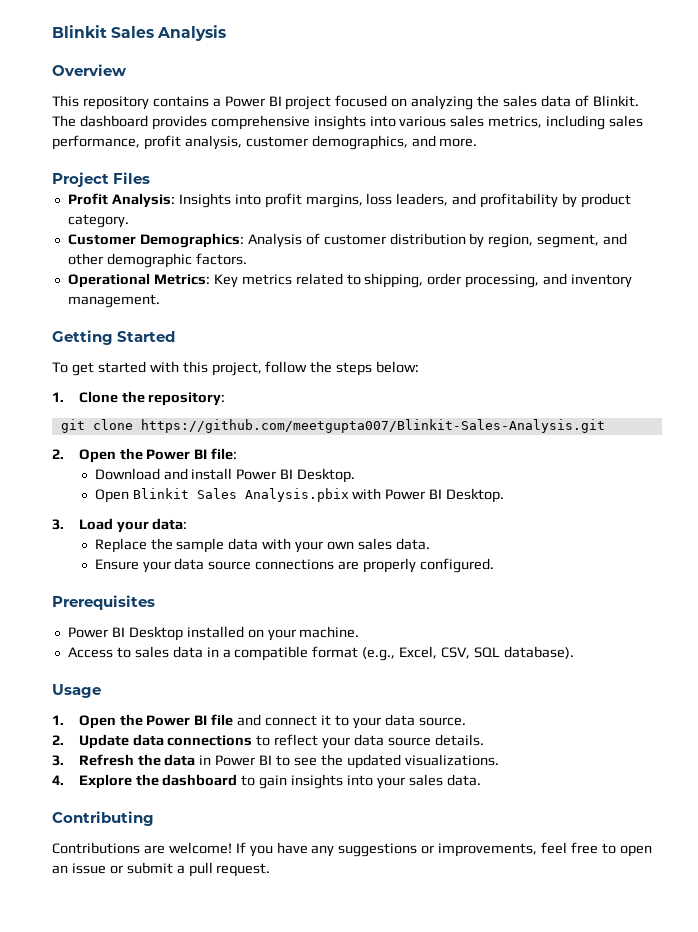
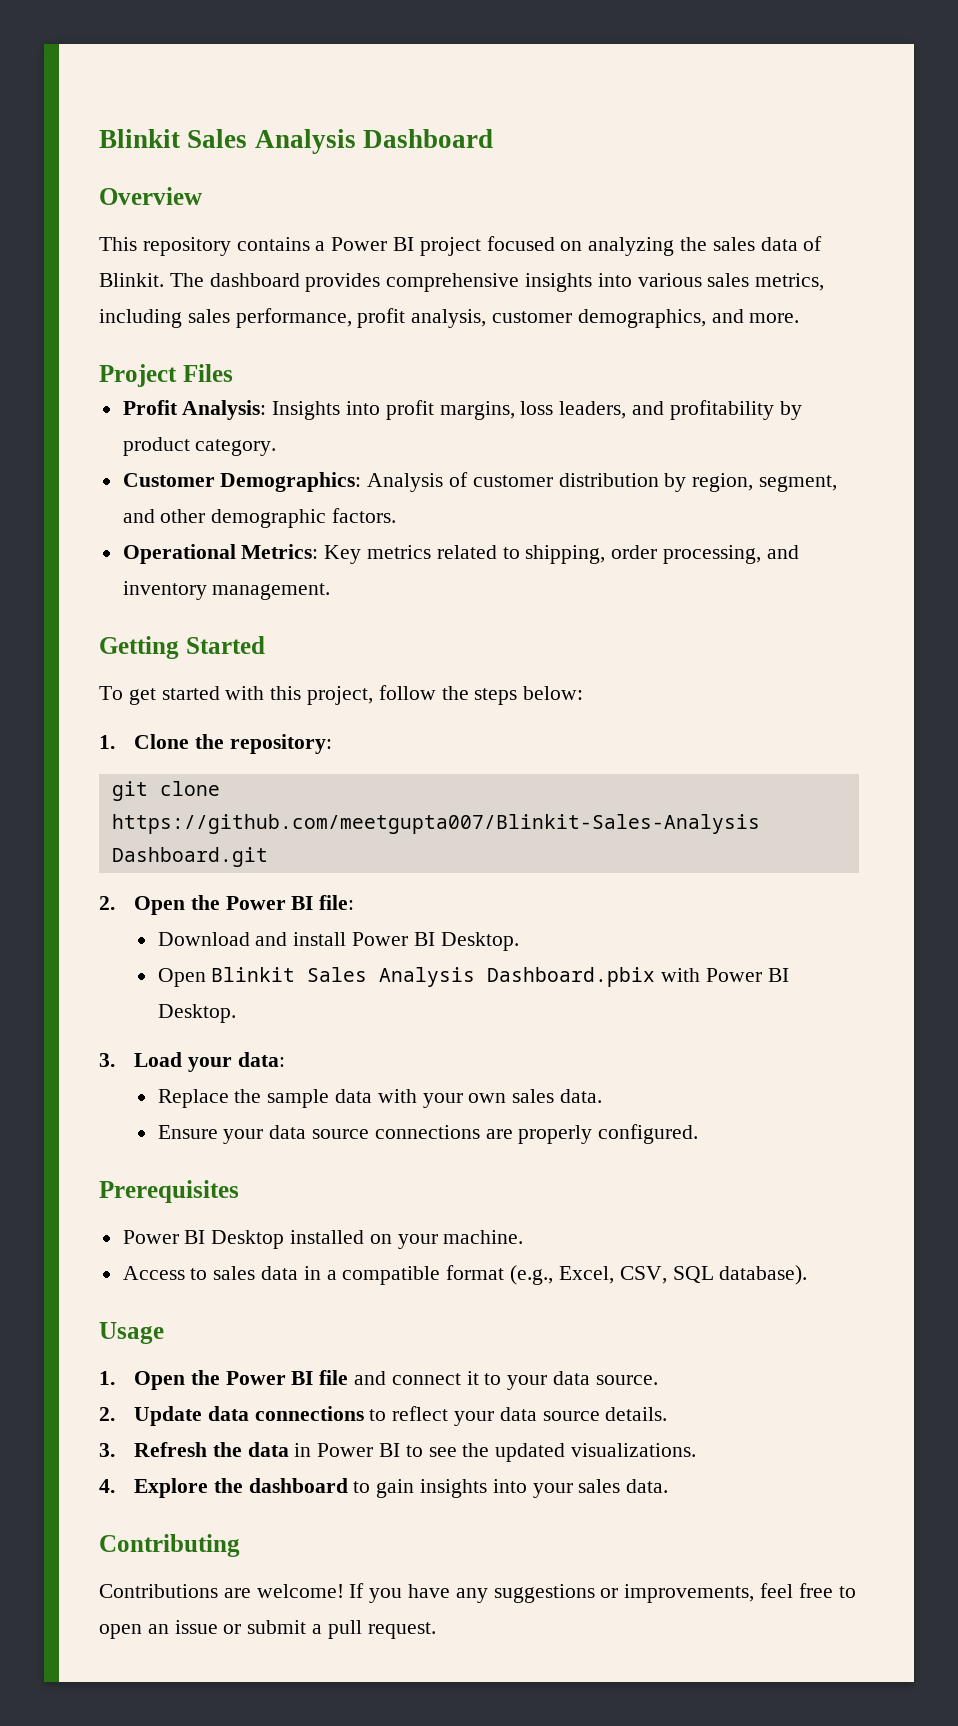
[52,25,227,41] Blinkit Sales Analysis -> [99,129,493,154] Blinkit Sales Analysis Dashboard
[140,419,605,433] https://github.com/meetgupta007/Blinkit-Sales-Analysis.git -> [111,814,760,834] [111,847,268,867] https://github.com/meetgupta007/Blinkit-Sales-Analysis Dashboard.git
[244,488,349,502] Analysis.pbix -> [379,967,656,987] Analysis Dashboard.pbix

